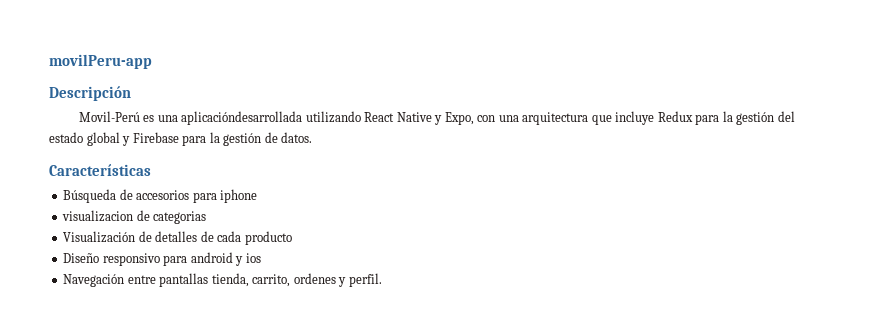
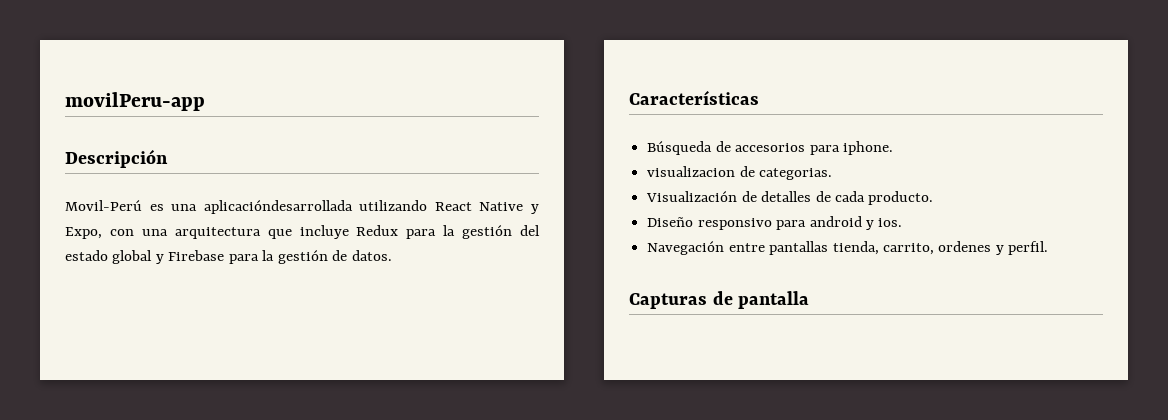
[220,189,258,203] iphone -> [842,141,893,155] iphone.
[153,211,207,224] categorias -> [759,168,833,180] categorias.
[244,231,292,245] producto -> [868,191,934,205] producto.
[245,253,261,263] ios -> [878,218,903,227] ios.
(382, 280) none -> [629,291,810,309] // Capturas de pantalla

